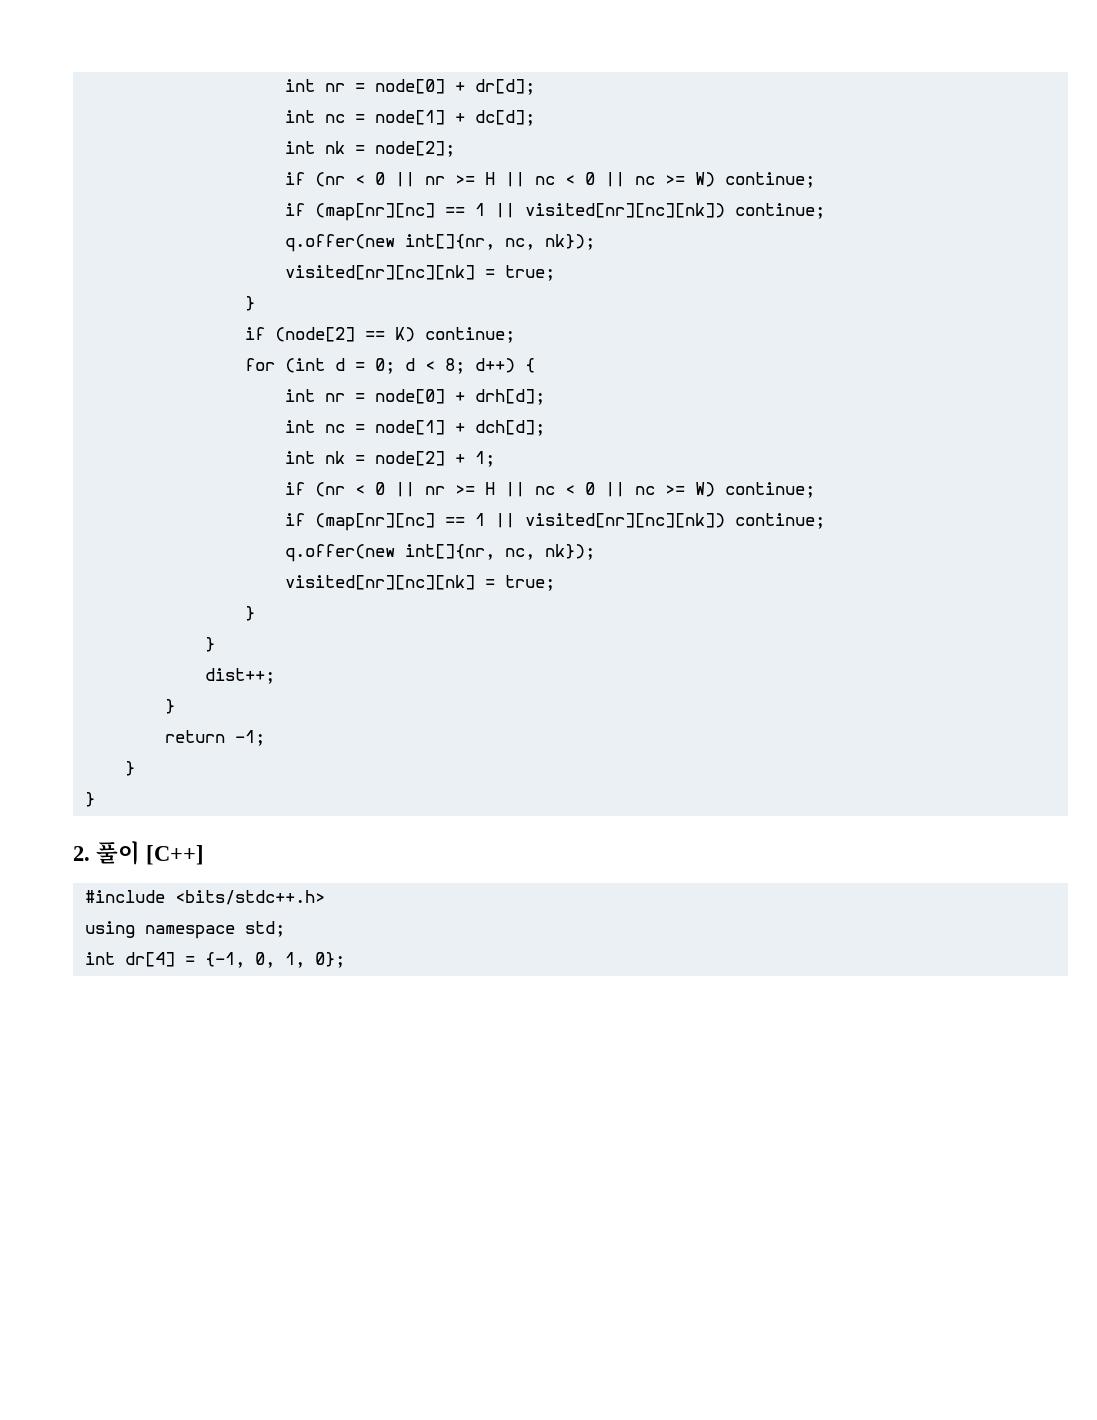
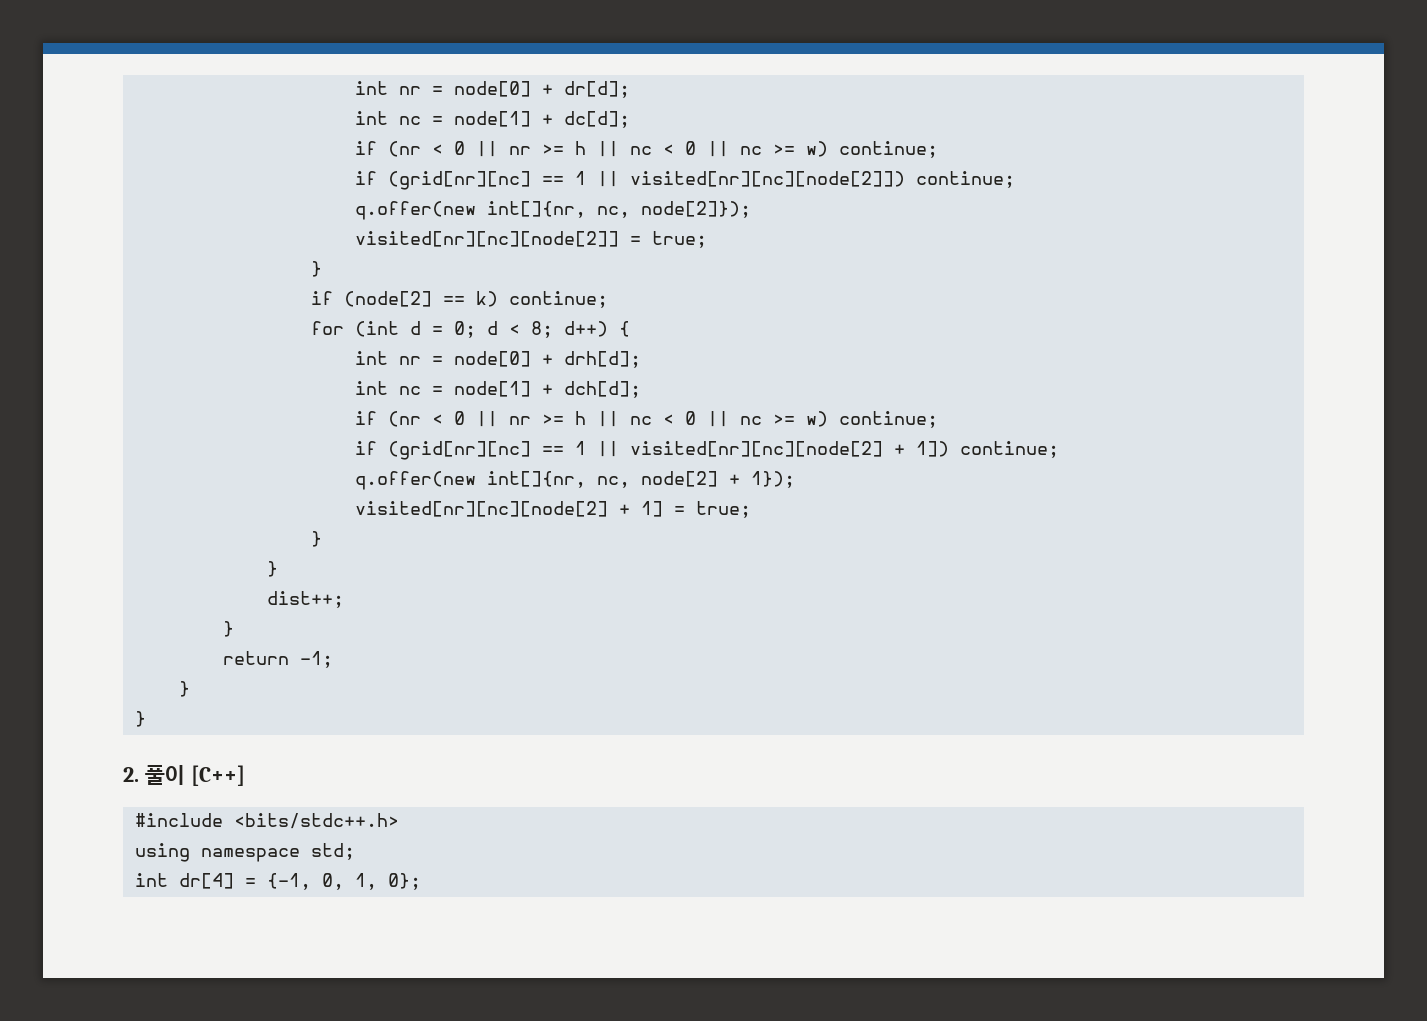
[285,141,455,157] [285,172,815,188] [285,203,825,221] [285,234,595,252] [285,265,475,280] // int nk = node[2]; // if (nr < 0 || nr >= H || nc < 0 || nc >= W) continue; // if (map[nr][nc] == 1 || visited[nr][nc][nk]) continue; // q.offer(new int[]{nr, nc, nk}); // visited[nr][nc][nk] -> [355,141,938,158] [355,171,1015,190] [355,201,751,220] [355,231,619,247] // if (nr < 0 || nr >= h || nc < 0 || nc >= w) continue; // if (grid[nr][nc] == 1 || visited[nr][nc][node[2]]) continue; // q.offer(new int[]{nr, nc, node[2]}); // visited[nr][nc][node[2]]
[395,327,415,342] K) -> [476,291,498,307] k)
[285,451,495,467] [285,482,815,498] [285,513,825,531] [285,544,595,562] [285,575,475,590] // int nk = node[2] + 1; // if (nr < 0 || nr >= H || nc < 0 || nc >= W) continue; // if (map[nr][nc] == 1 || visited[nr][nc][nk]) continue; // q.offer(new int[]{nr, nc, nk}); // visited[nr][nc][nk] -> [355,411,938,428] [355,441,1059,460] [355,471,795,490] [355,501,663,517] // if (nr < 0 || nr >= h || nc < 0 || nc >= w) continue; // if (grid[nr][nc] == 1 || visited[nr][nc][node[2] + 1]) continue; // q.offer(new int[]{nr, nc, node[2] + 1}); // visited[nr][nc][node[2] + 1]

